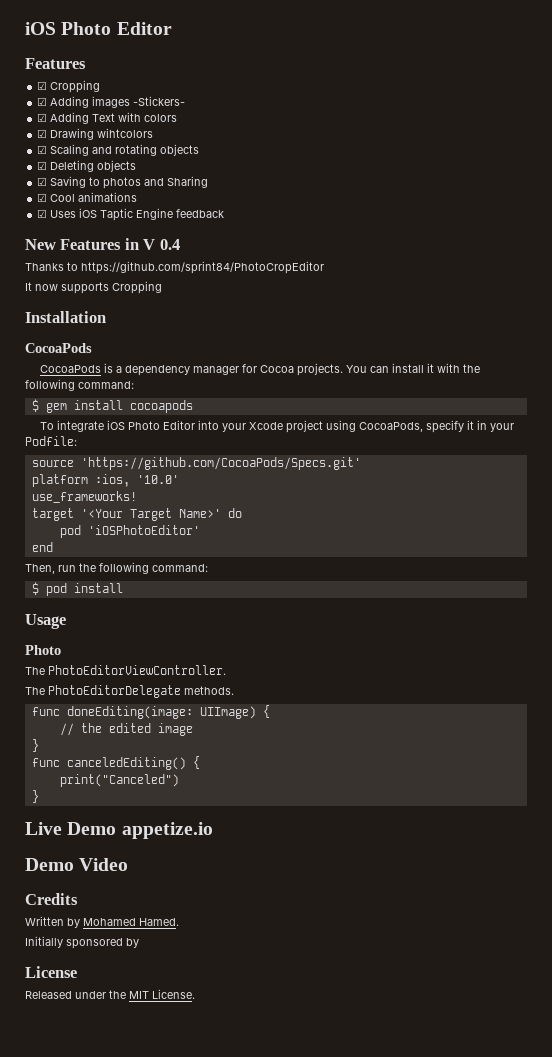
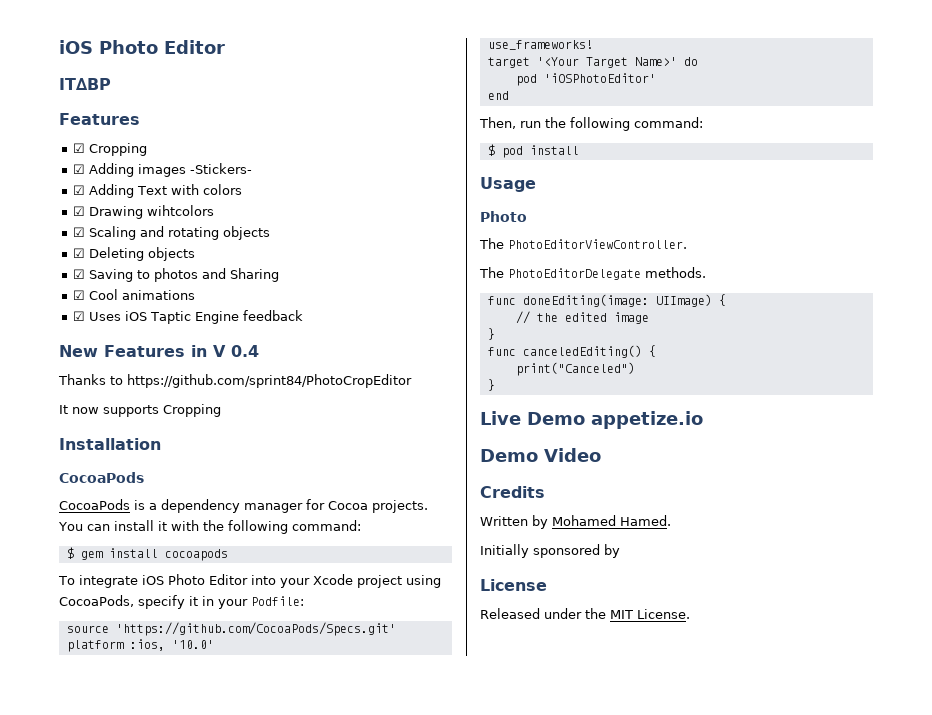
[25,22,172,35] iOS Photo Editor -> [59,40,225,54] [59,78,111,90] iOS Photo Editor // IT∆BP

